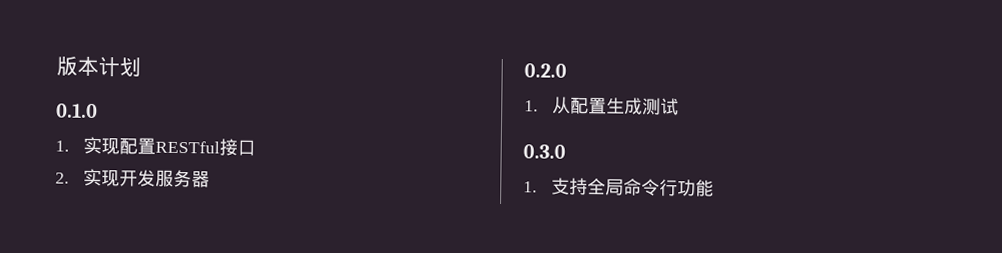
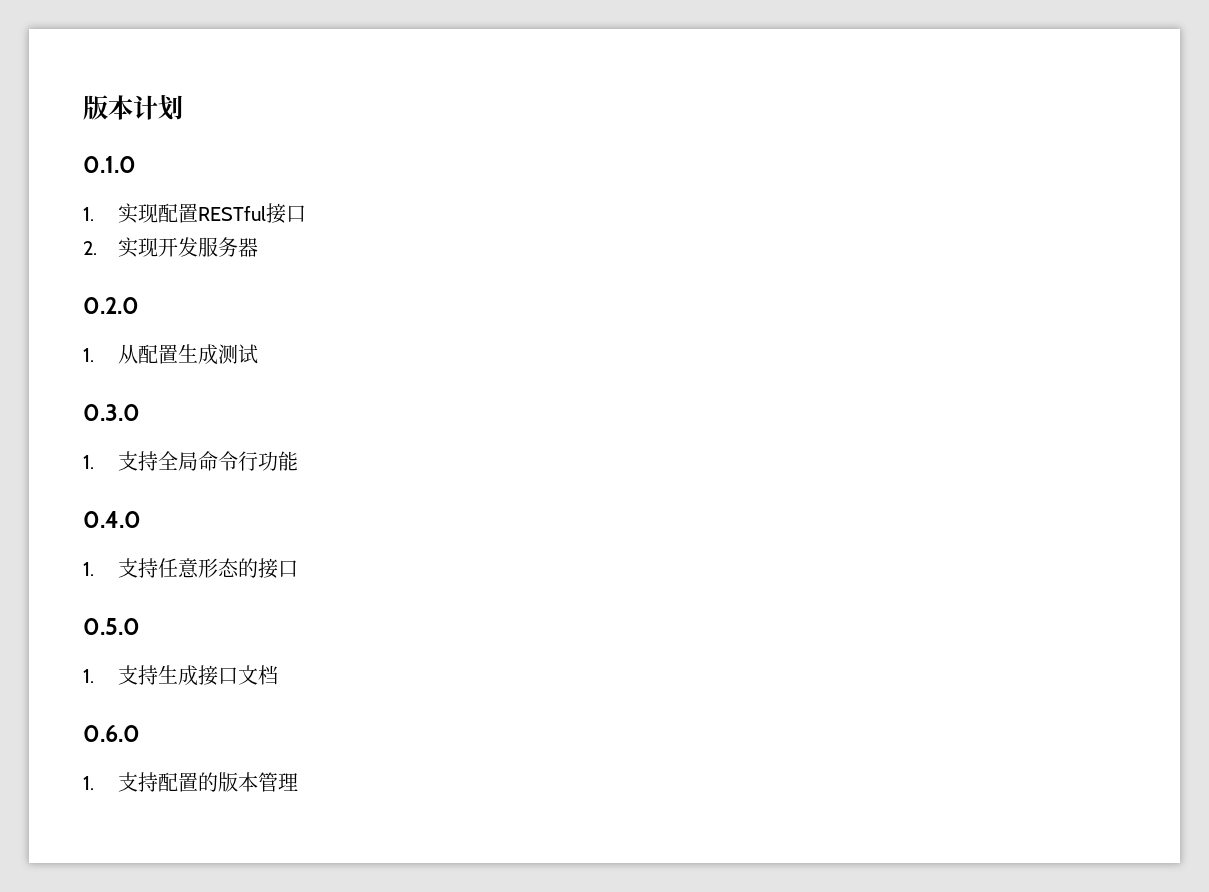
(714, 188) none -> [83,511,141,528] [83,558,298,579] [83,618,140,635] [83,665,278,686] [83,725,140,742] [83,772,298,792] // 0.4.0 // 1.支持任意形态的接口 // 0.5.0 // 1.支持生成接口文档 // 0.6.0 // 1.支持配置的版本管理

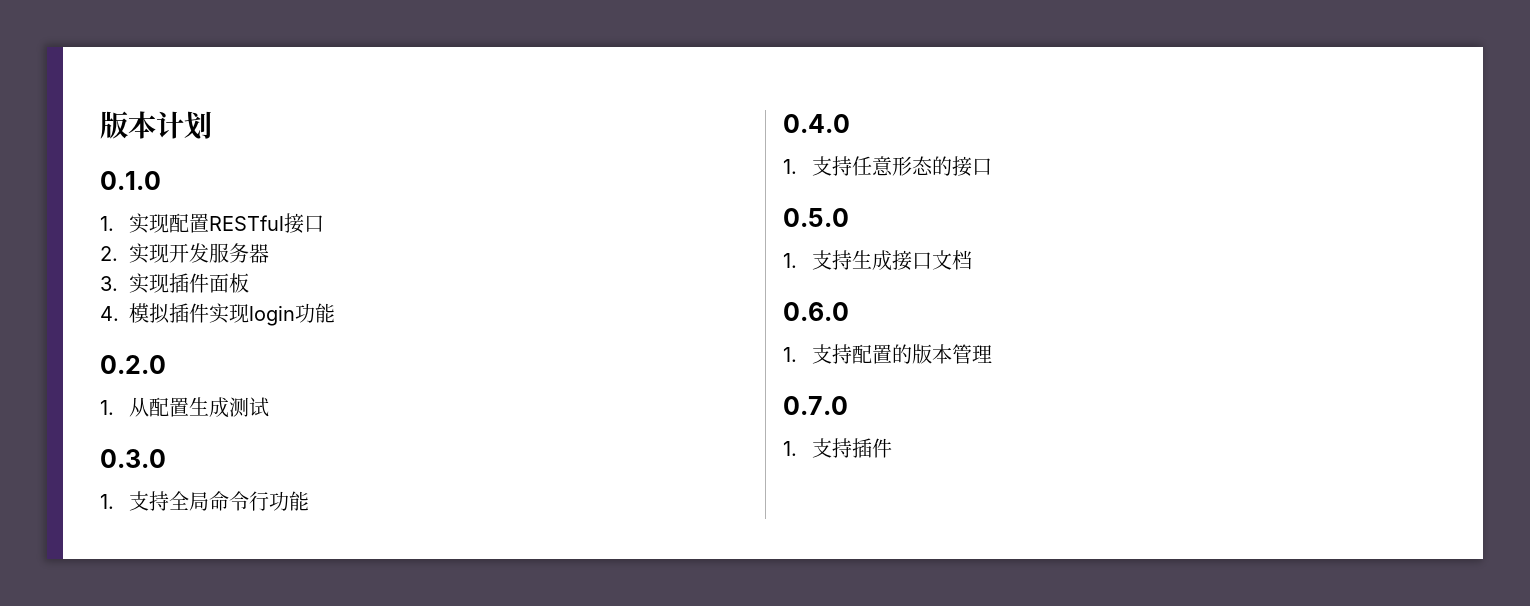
(258, 247) none -> [100,273,250,294] [100,303,336,326] // 3.实现插件面板 // 4.模拟插件实现login功能
(298, 782) none -> [783,396,848,415] [783,438,893,458] // 0.7.0 // 1.支持插件

